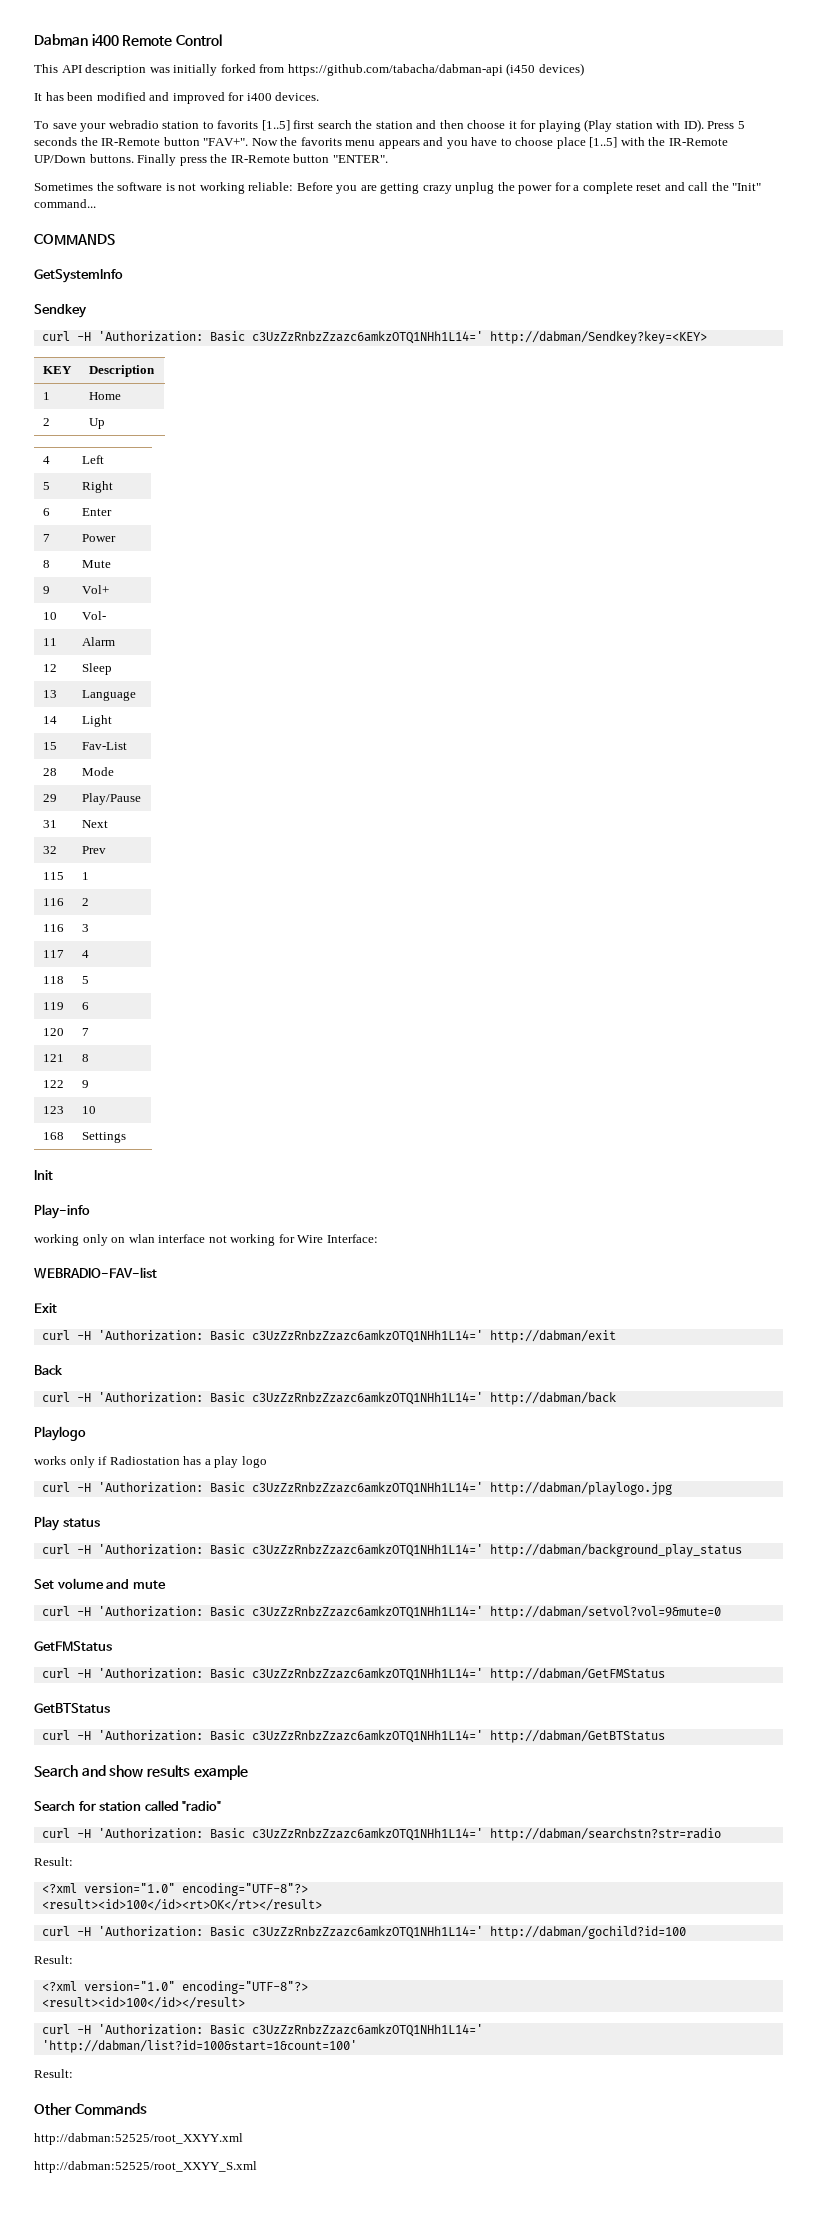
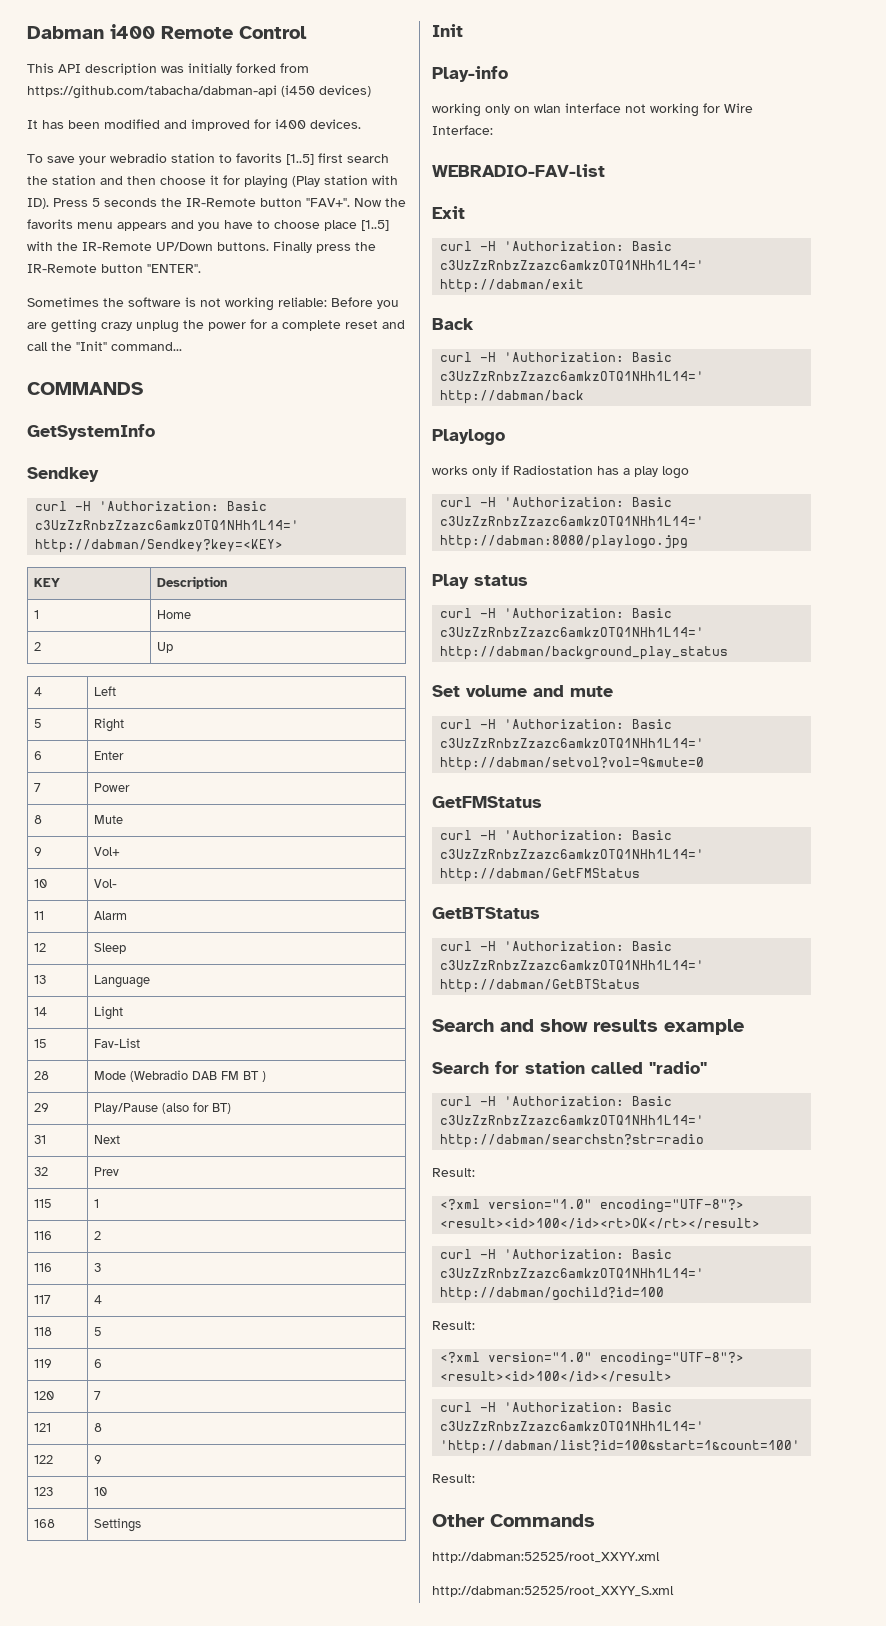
(114, 771) none -> [130,1070,267,1082] (Webradio DAB FM BT )
(141, 799) none -> [162,1102,232,1114] (also for BT)
[489,1482,672,1495] http://dabman/playlogo.jpg -> [440,535,689,549] http://dabman:8080/playlogo.jpg

